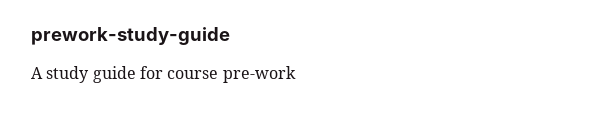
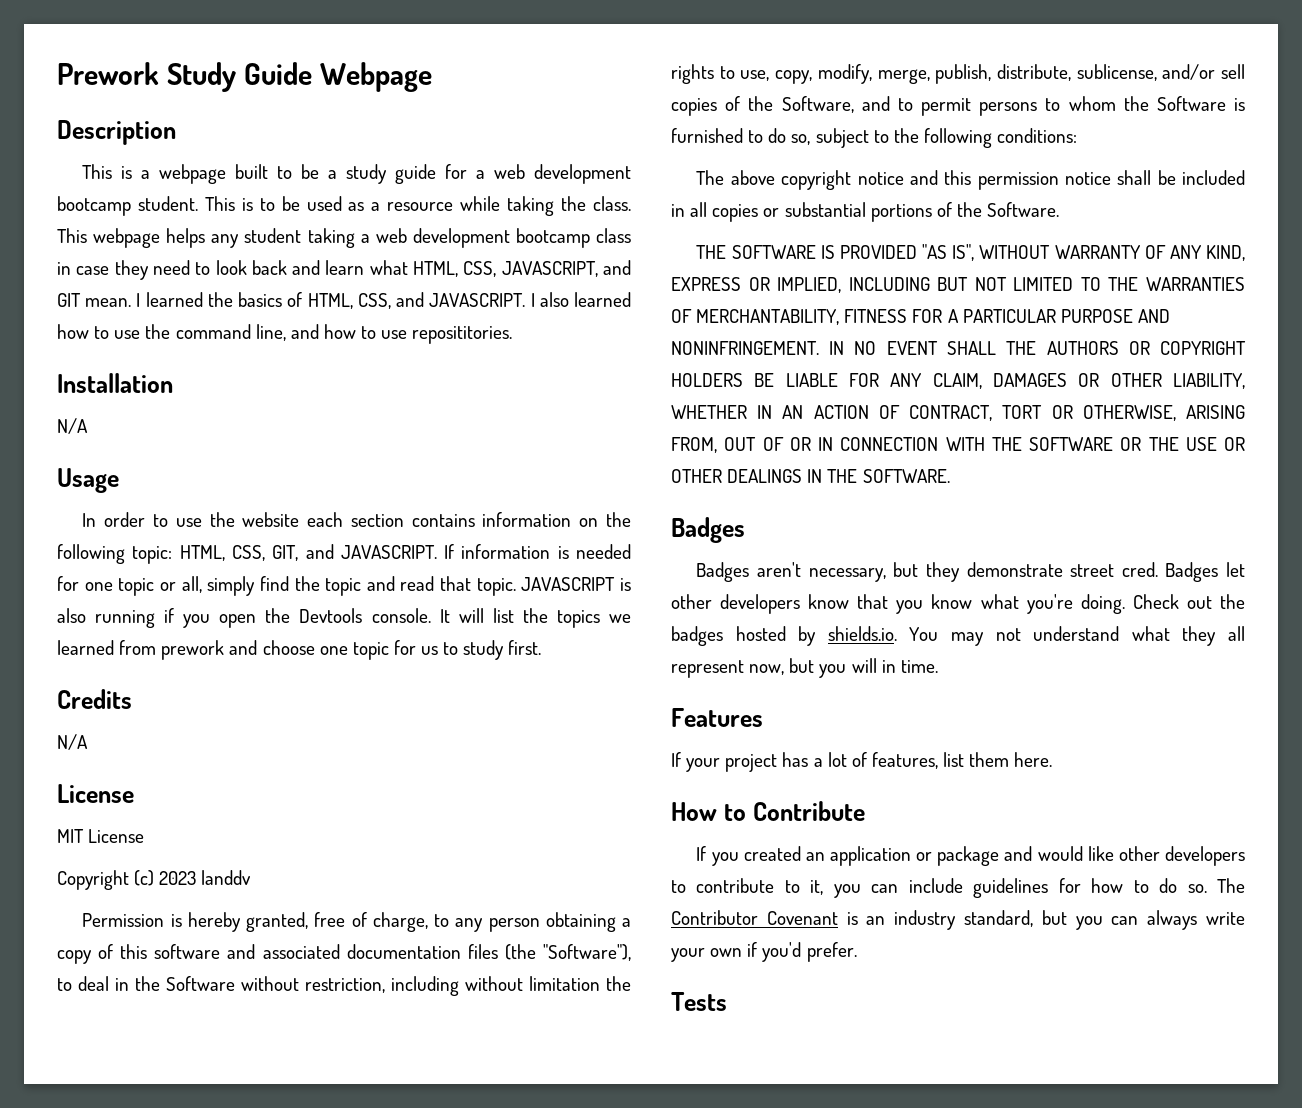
[31,27,230,45] [31,66,296,83] prework-study-guide // A study guide for course pre-work -> [57,62,432,92] [57,120,176,145] [82,164,632,184] [57,196,631,216] [57,228,632,248] [57,260,631,280] [57,292,631,309] [57,324,513,344] [57,373,173,393] [57,418,88,434] [57,468,119,493] [82,512,631,527] [57,544,631,564] [57,576,631,596] [57,608,631,628] [57,640,542,660] [57,689,132,709] [57,734,88,750] [57,784,134,803] [57,829,145,843] [57,870,252,890] [82,912,632,932] [57,944,632,964] [57,976,631,996] [671,64,1245,84] [671,96,1245,116] [671,128,1078,148] [696,170,1246,190] [671,202,1060,222] [696,244,1245,261] [671,277,1246,293] [671,309,1170,325] [671,341,1246,355] [671,373,1245,389] [671,405,1245,421] [671,437,1245,453] [671,469,950,483] [671,517,745,543] [696,562,1245,582] [671,594,1245,614] [671,626,1245,646] [671,658,938,678] [671,708,763,727] [671,752,1053,772] [671,801,865,821] [696,846,1245,866] [671,878,1245,898] [671,910,1245,930] [671,942,857,962] [671,992,727,1011] Prework Study Guide Webpage // Description // This is a webpage built to be a study guide for a web development bootcamp student. This is to be used as a resource while taking the class. This webpage helps any student taking a web development bootcamp class in case they need to look back and learn what HTML, CSS, JAVASCRIPT, and GIT mean. I learned the basics of HTML, CSS, and JAVASCRIPT. I also learned how to use the command line, and how to use reposititories. // Installation // N/A // Usage // In order to use the website each section contains information on the following topic: HTML, CSS, GIT, and JAVASCRIPT. If information is needed for one topic or all, simply find the topic and read that topic. JAVASCRIPT is also running if you open the Devtools console. It will list the topics we learned from prework and choose one topic for us to study first. // Credits // N/A // License // MIT License // Copyright (c) 2023 landdv // Permission is hereby granted, free of charge, to any person obtaining a copy of this software and associated documentation files (the "Software"), to deal in the Software without restriction, including without limitation the rights to use, copy, modify, merge, publish, distribute, sublicense, and/or sell copies of the Software, and to permit persons to whom the Software is furnished to do so, subject to the following conditions: // The above copyright notice and this permission notice shall be included in all copies or substantial portions of the Software. // THE SOFTWARE IS PROVIDED "AS IS", WITHOUT WARRANTY OF ANY KIND, EXPRESS OR IMPLIED, INCLUDING BUT NOT LIMITED TO THE WARRANTIES OF MERCHANTABILITY, FITNESS FOR A PARTICULAR PURPOSE AND NONINFRINGEMENT. IN NO EVENT SHALL THE AUTHORS OR COPYRIGHT HOLDERS BE LIABLE FOR ANY CLAIM, DAMAGES OR OTHER LIABILITY, WHETHER IN AN ACTION OF CONTRACT, TORT OR OTHERWISE, ARISING FROM, OUT OF OR IN CONNECTION WITH THE SOFTWARE OR THE USE OR OTHER DEALINGS IN THE SOFTWARE. // Badges // Badges aren't necessary, but they demonstrate street cred. Badges let other developers know that you know what you're doing. Check out the badges hosted by shields.io. You may not understand what they all represent now, but you will in time. // Features // If your project has a lot of features, list them here. // How to Contribute // If you created an application or package and would like other developers to contribute to it, you can include guidelines for how to do so. The Contributor Covenant is an industry standard, but you can always write your own if you'd prefer. // Tests

